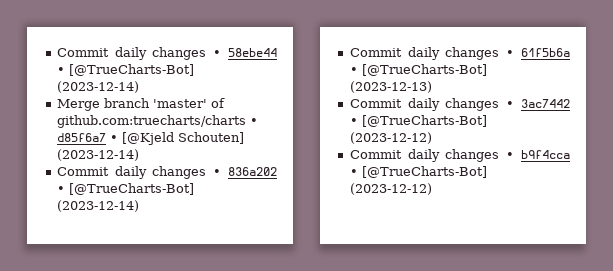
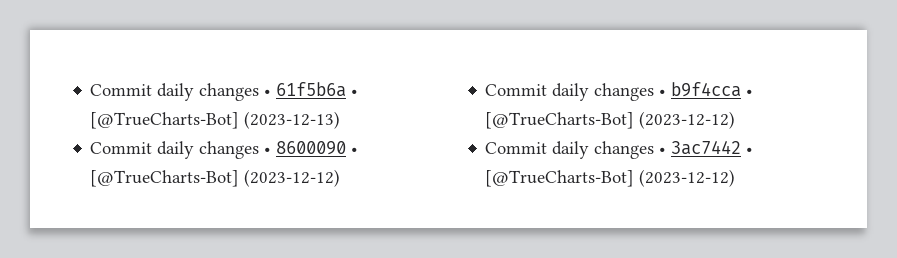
[56,47,277,60] [56,64,194,76] [56,81,139,93] [56,98,225,111] [56,115,258,128] [56,132,244,145] [56,149,139,161] [56,166,277,179] [56,183,194,195] [56,200,139,212] [349,47,515,60] Commit daily changes • 58ebe44 • [@TrueCharts-Bot] (2023-12-14) // Merge branch 'master' of github.com:truecharts/charts • d85f6a7 • [@Kjeld Schouten] (2023-12-14) // Commit daily changes • 836a202 • [@TrueCharts-Bot] (2023-12-14) // Commit daily changes • -> [90,83,272,101] Commit daily changes •
[521,99,570,108] 3ac7442 -> [276,141,347,155] 8600090
(432, 189) none -> [485,140,754,159] [485,169,736,187] // Commit daily changes • 3ac7442 • [@TrueCharts-Bot] (2023-12-12)

